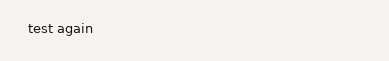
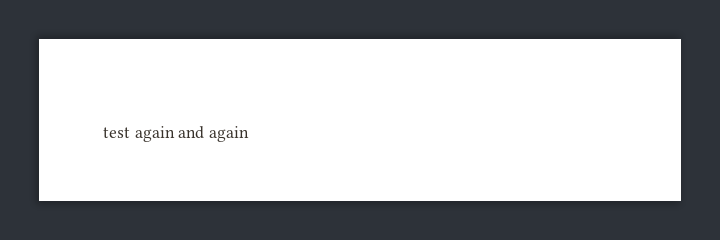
(93, 29) none -> [178,126,250,142] and again

